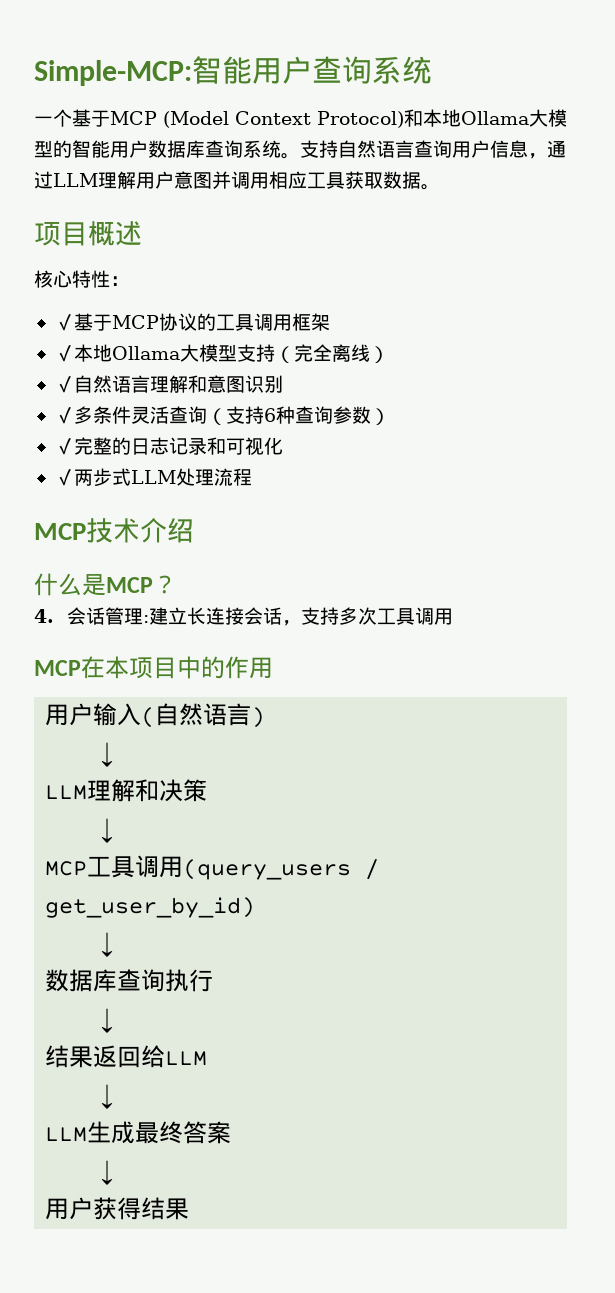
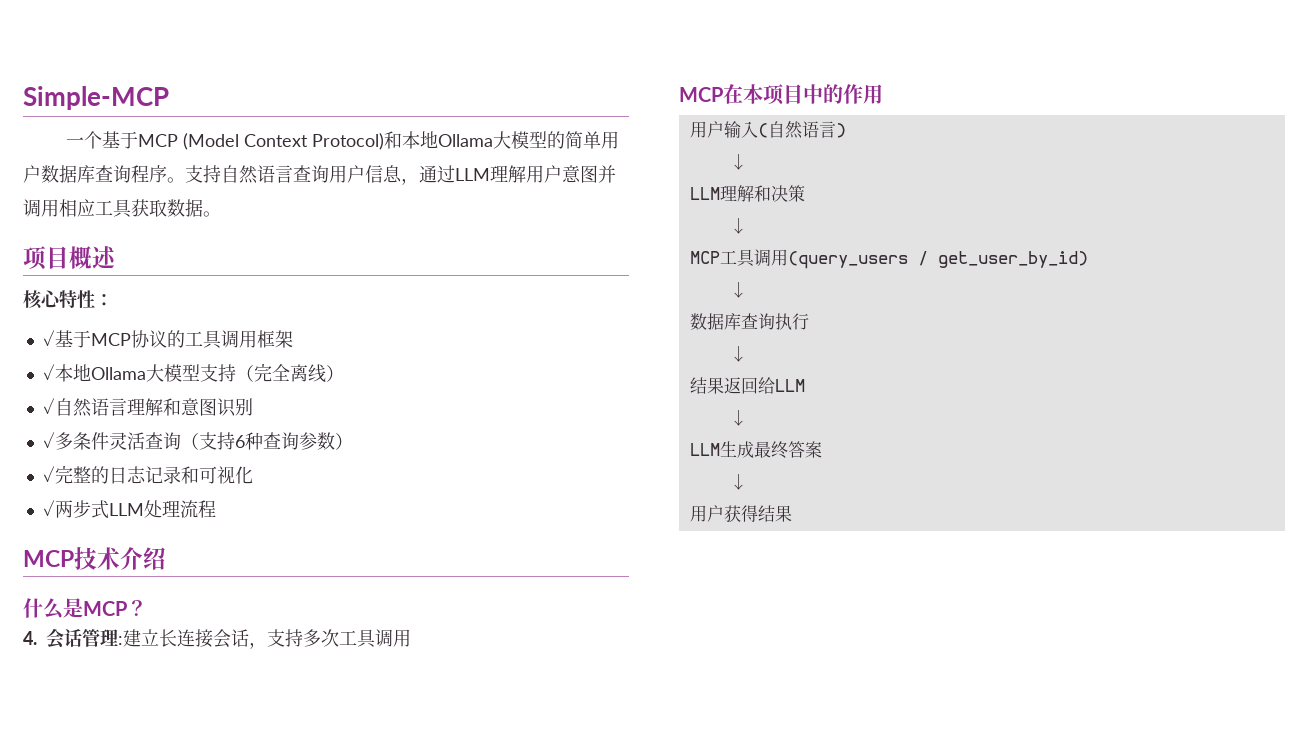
[34,56,432,86] Simple-MCP:智能用户查询系统 -> [23,86,169,110] Simple-MCP
[72,140,110,158] 智能 -> [564,131,601,149] 简单
[243,140,281,158] 系统 -> [131,165,167,183] 程序

